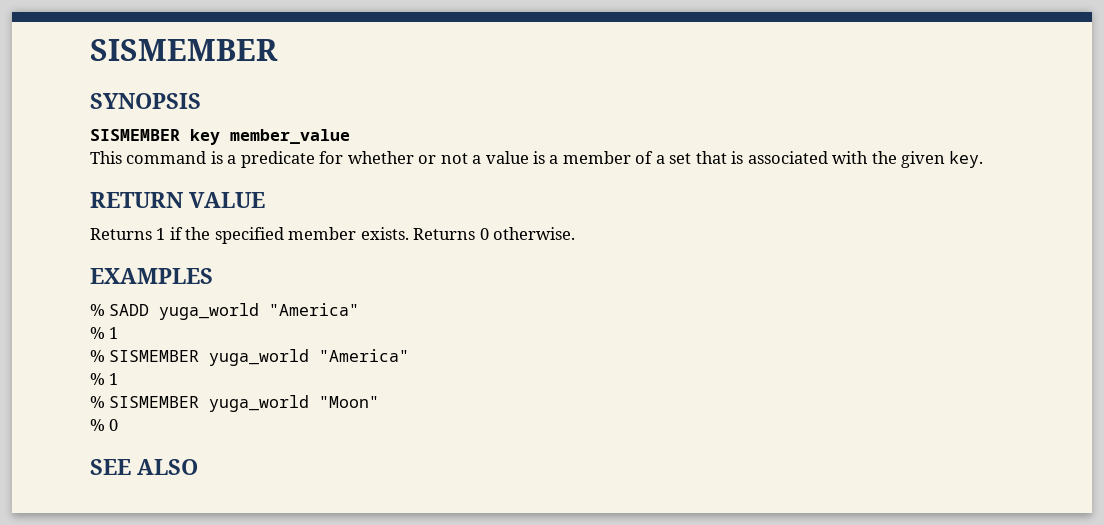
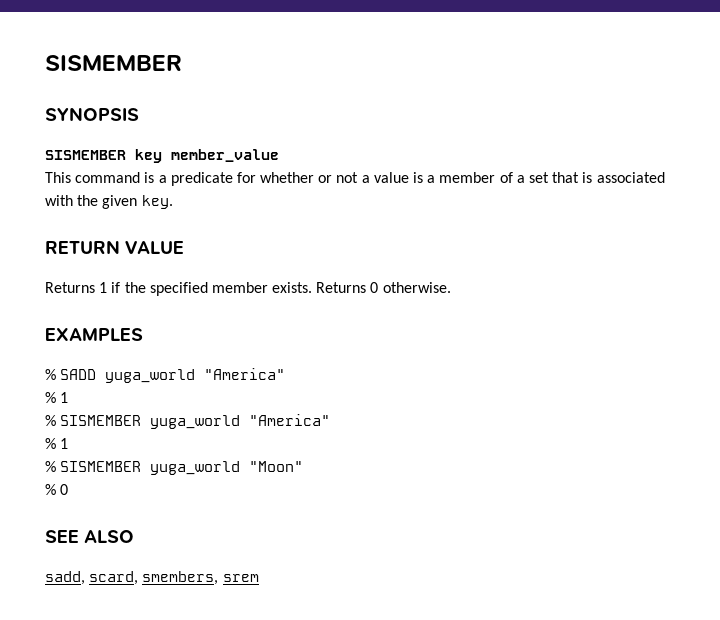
(198, 467) none -> [45,571,259,585] // sadd, scard, smembers, srem

